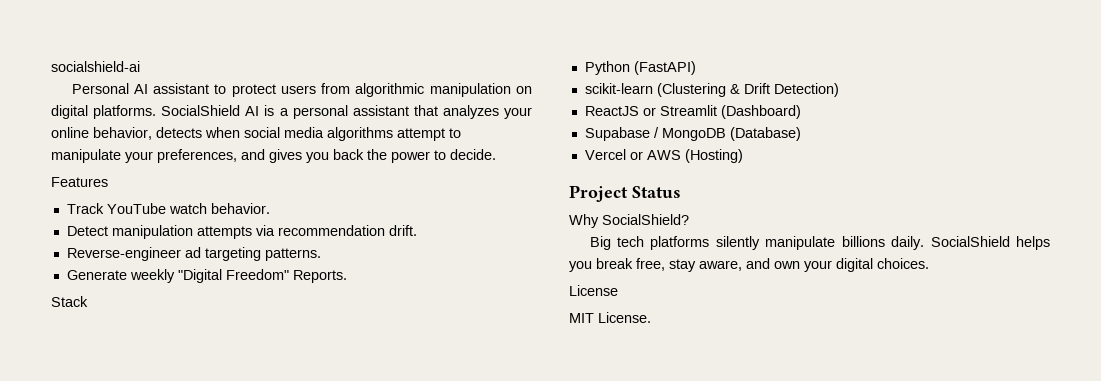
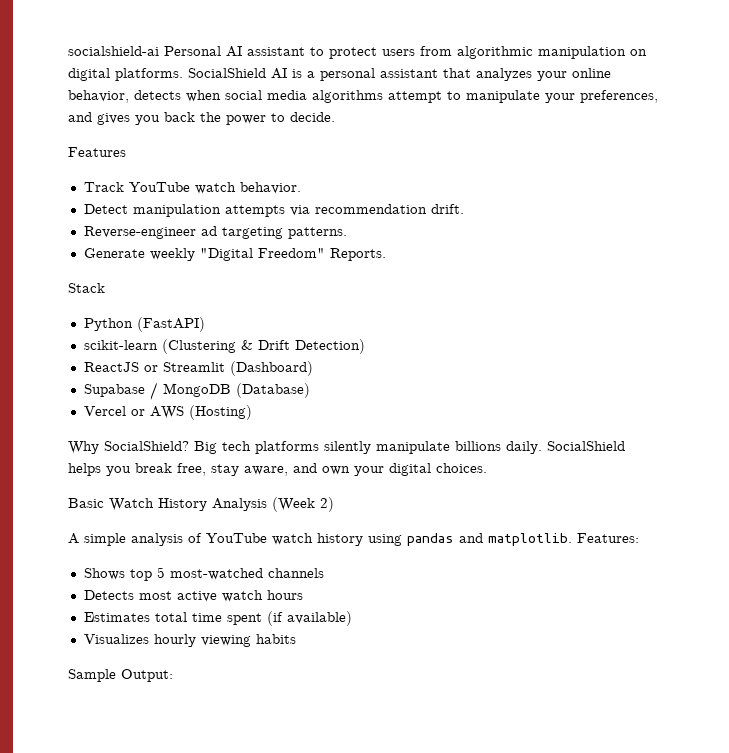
(140, 66) // -> (159, 51) none
[569,185,681,202] // Project Status -> (252, 412) none
(689, 219) // -> (189, 446) none
[569,285,618,296] [569,312,651,323] License // MIT License. -> [68,497,334,512] [68,533,639,546] [83,567,324,581] [83,590,303,602] [83,611,352,626] [83,634,296,647] [68,669,173,682] Basic Watch History Analysis (Week 2) // A simple analysis of YouTube watch history using pandas and matplotlib. Features: // Shows top 5 most-watched channels // Detects most active watch hours // Estimates total time spent (if available) // Visualizes hourly viewing habits // Sample Output:

